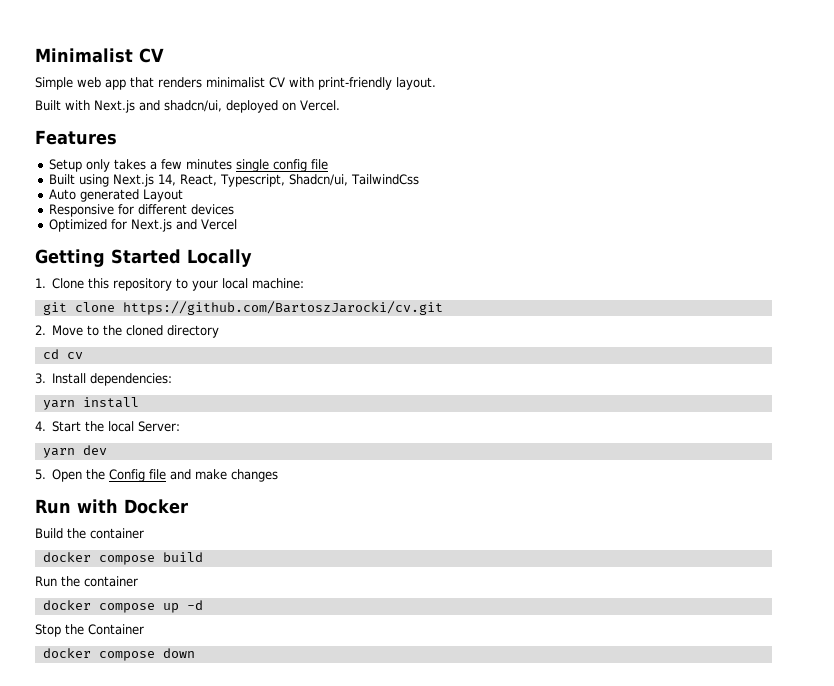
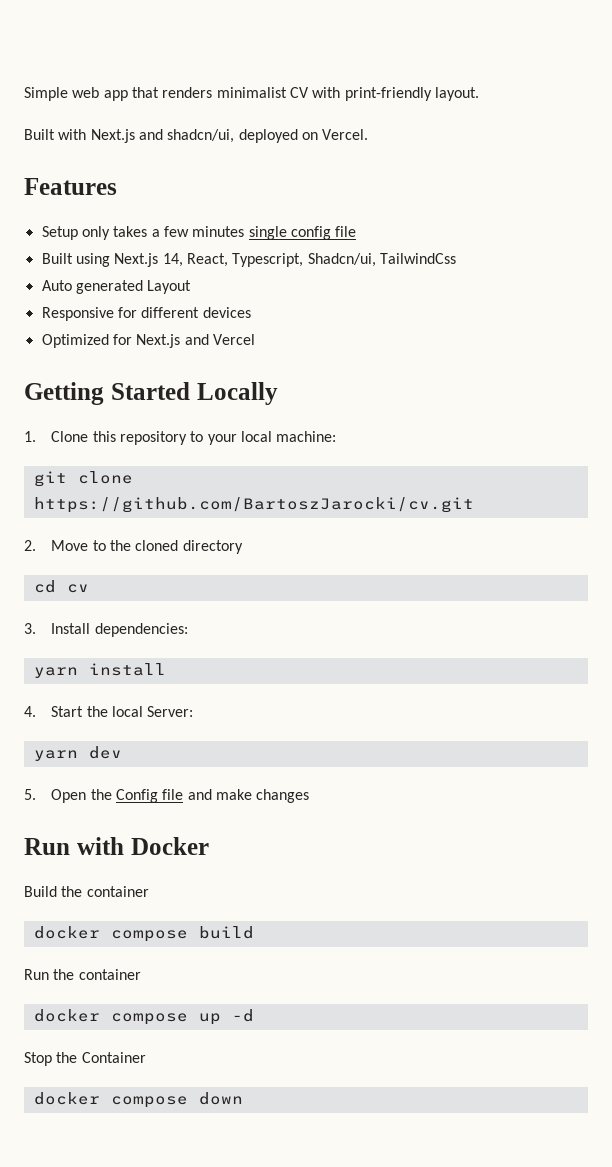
[35,48,164,63] Minimalist CV // -> (24, 94) none

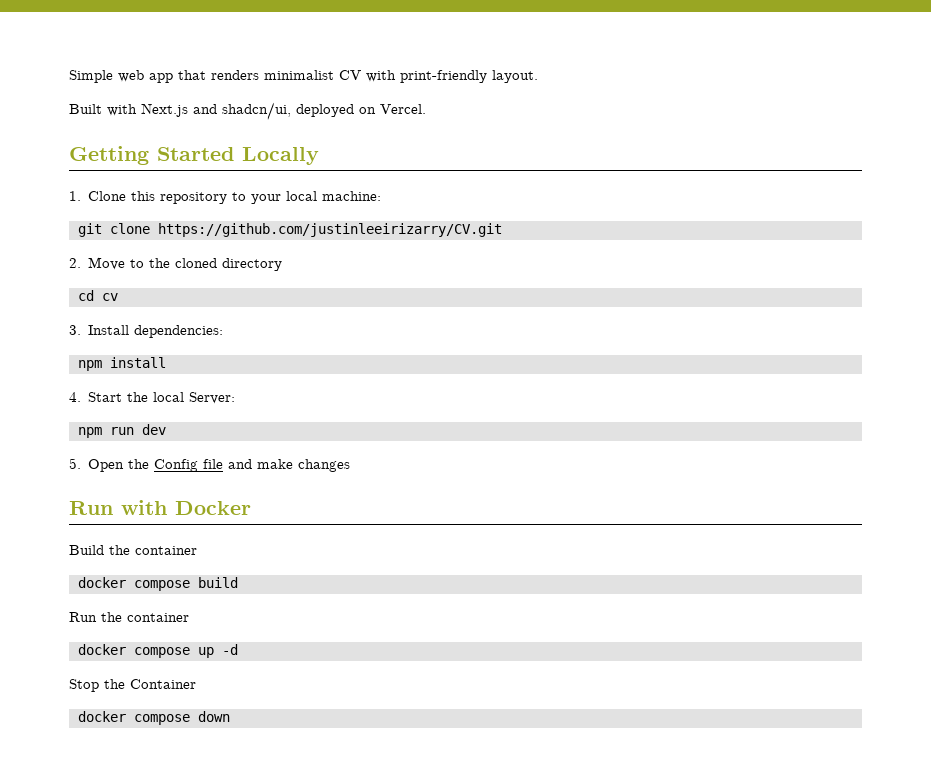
[24,178,117,195] [41,226,357,240] [41,253,456,267] [41,280,192,294] [41,307,251,321] [41,334,255,348] // Features // Setup only takes a few minutes single config file // Built using Next.js 14, React, Typescript, Shadcn/ui, TailwindCss // Auto generated Layout // Responsive for different devices // Optimized for Next.js and Vercel -> (426, 109) none
[33,497,474,513] https://github.com/BartoszJarocki/cv.git -> [157,223,502,237] https://github.com/justinleeirizarry/CV.git
[33,667,78,678] yarn -> [77,360,102,371] npm
[33,750,78,761] yarn -> [77,427,134,438] npm run

